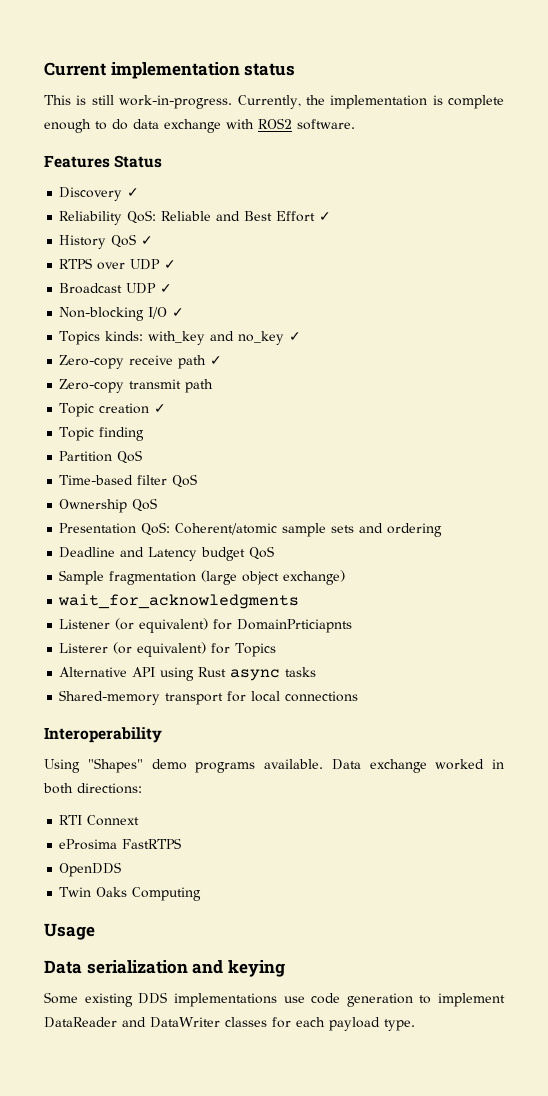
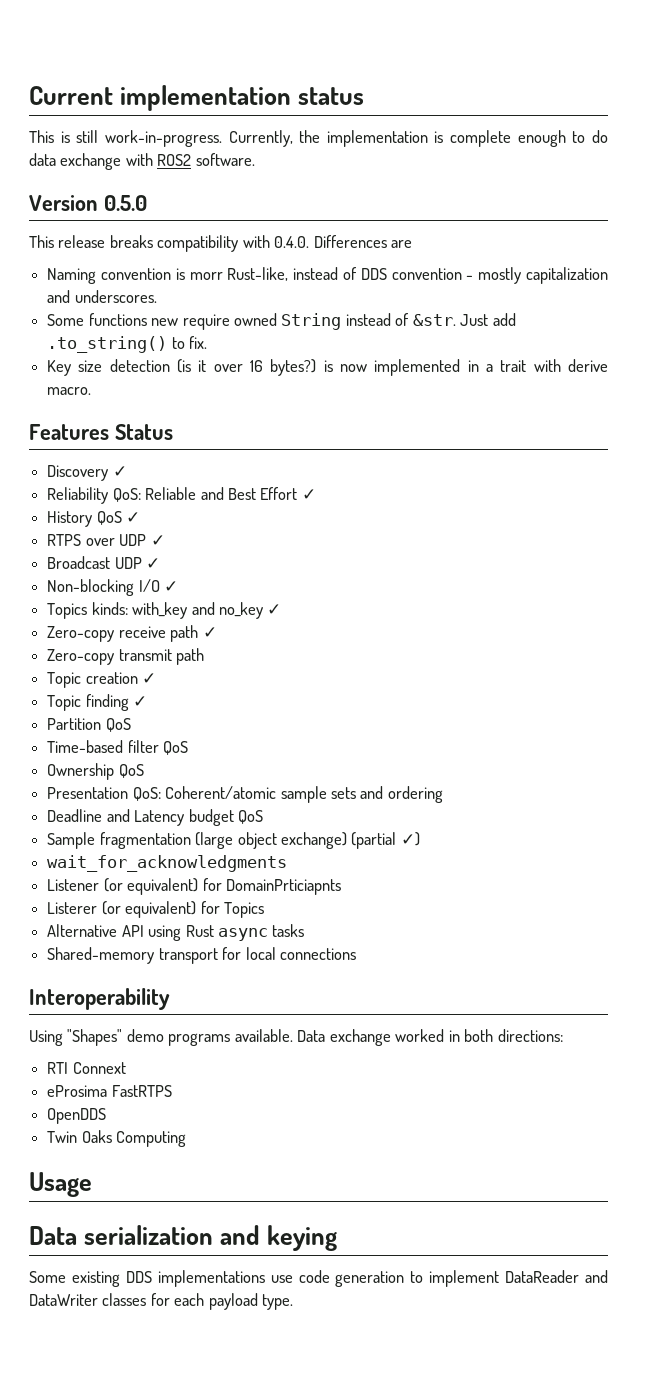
(355, 124) none -> [29,195,147,211] [29,235,413,252] [47,267,608,284] [47,290,157,303] [47,313,516,330] [47,336,208,353] [47,359,609,376] [47,387,92,395] // Version 0.5.0 // This release breaks compatibility with 0.4.0. Differences are // Naming convention is morr Rust-like, instead of DDS convention - mostly capitalization and underscores. // Some functions new require owned String instead of &str. Just add .to_string() to fix. // Key size detection (is it over 16 bytes?) is now implemented in a trait with derive macro.
(145, 434) none -> [133,696,148,707] ✓
(346, 577) none -> [351,832,420,849] (partial ✓)

